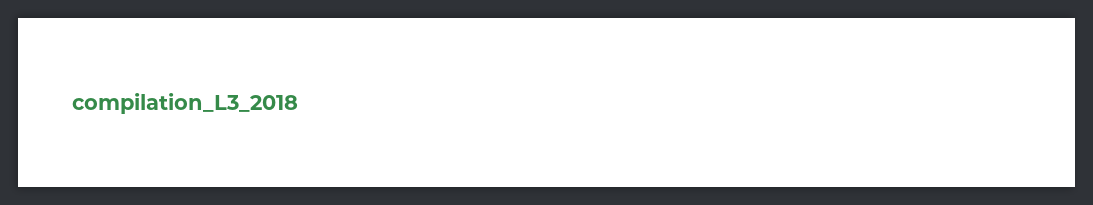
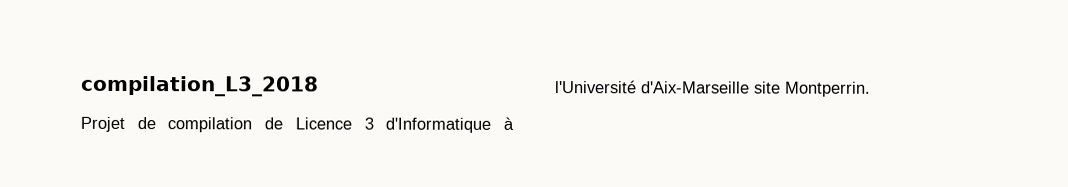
(298, 103) none -> [80,116,514,133] [555,80,871,97] // Projet de compilation de Licence 3 d'Informatique à l'Université d'Aix-Marseille site Montperrin.

